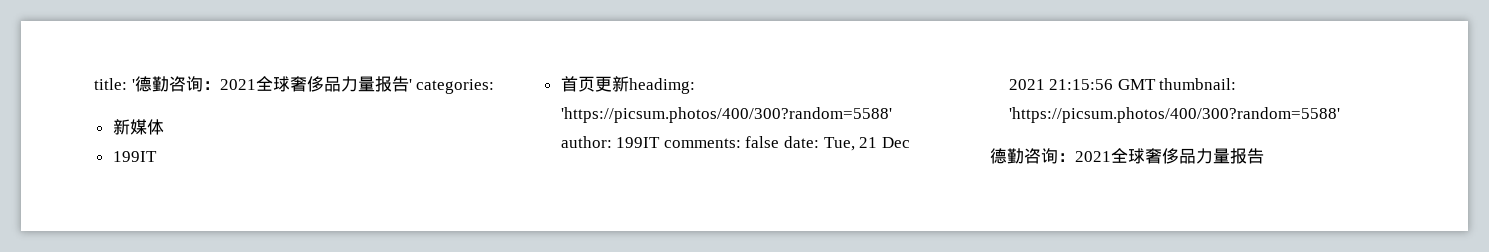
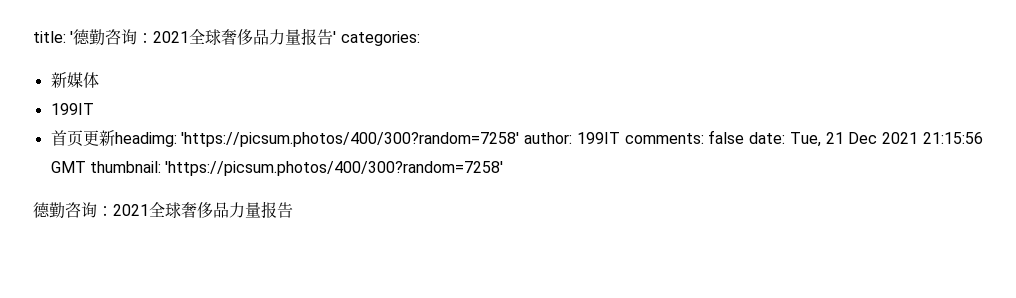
[560,107,892,123] 'https://picsum.photos/400/300?random=5588' -> [181,132,520,147] 'https://picsum.photos/400/300?random=7258'
[1008,107,1340,123] 'https://picsum.photos/400/300?random=5588' -> [165,161,504,176] 'https://picsum.photos/400/300?random=7258'

